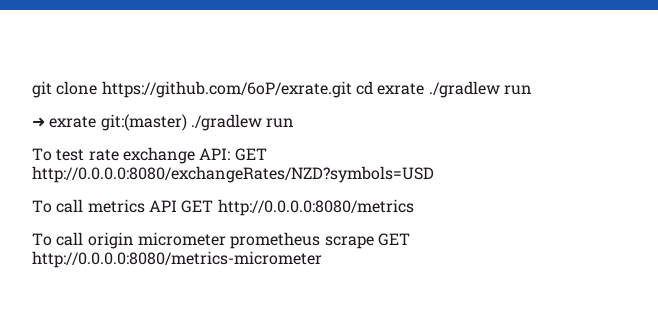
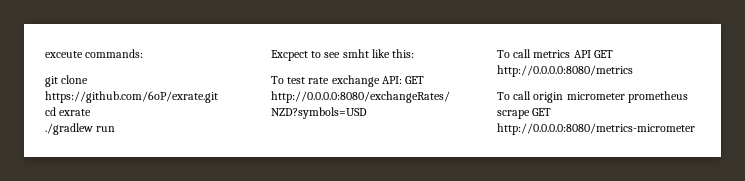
(32, 89) none -> [45,49,144,58] exceute commands: //
(352, 89) none -> (218, 97) //
[428,81,532,98] [32,114,295,131] ./gradlew run // ➜ exrate git:(master) ./gradlew run -> [45,123,116,135] [271,49,415,61] // ./gradlew run // Excpect to see smht like this:

